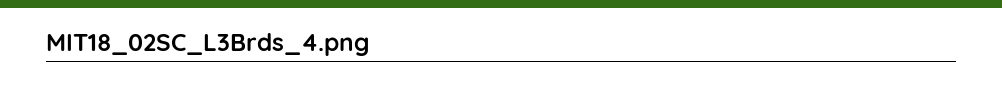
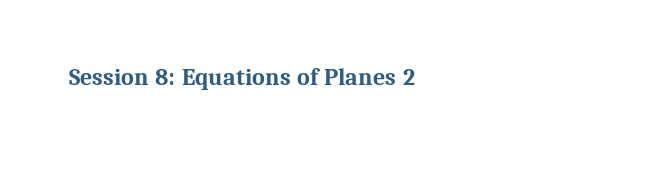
[46,33,370,56] MIT18_02SC_L3Brds_4.png -> [69,68,415,90] Session 8: Equations of Planes 2

